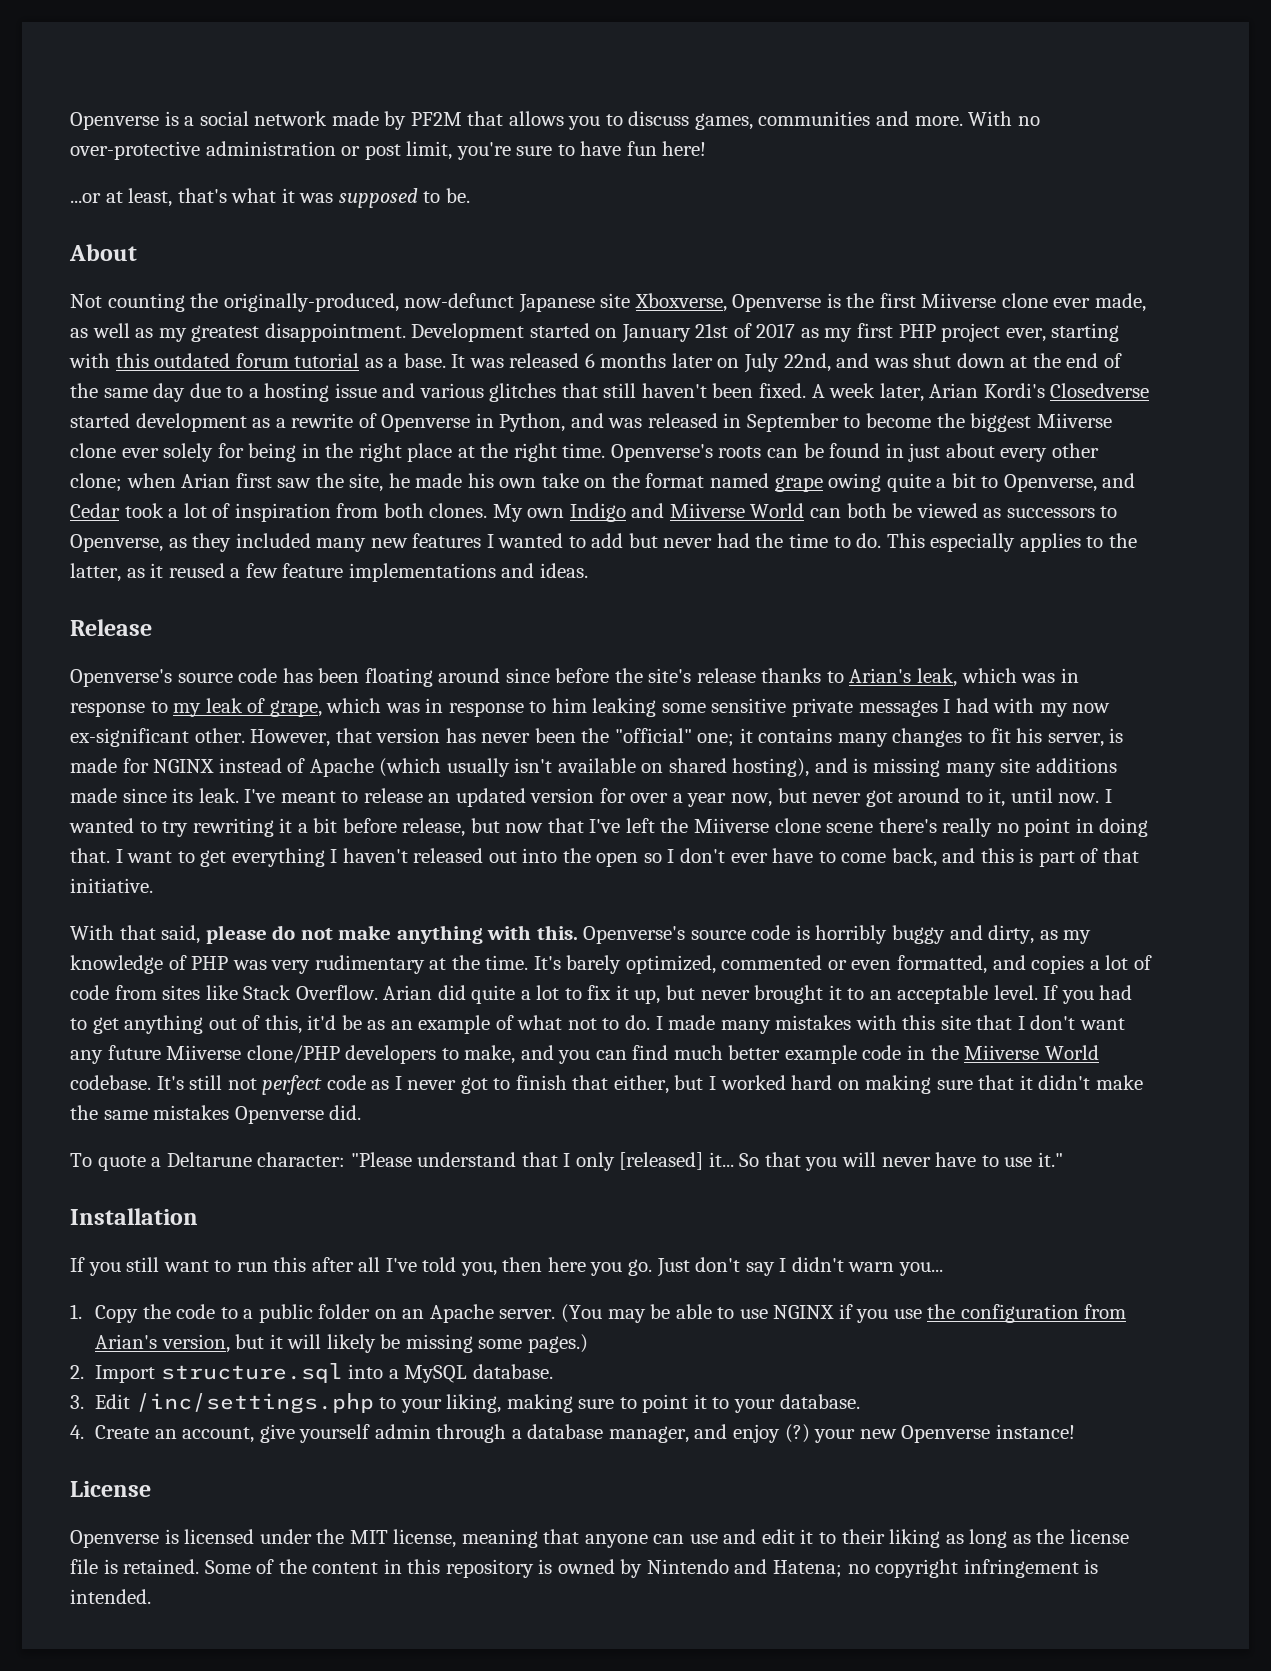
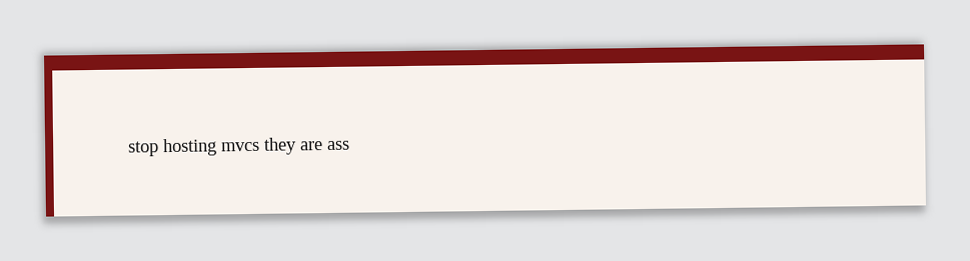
[70,111,1040,130] [70,141,707,160] [70,188,470,208] [69,244,137,261] [70,293,1147,313] [70,323,1120,343] [69,353,1122,373] [70,383,1150,402] [70,413,1112,432] [70,443,1099,462] [70,473,1136,492] [70,503,1118,522] [70,533,1137,552] [70,563,588,582] [70,619,152,636] [70,668,1079,687] [70,698,1111,717] [70,728,1124,747] [70,758,1117,777] [70,788,1112,807] [69,818,1149,837] [70,848,1139,867] [70,878,153,893] [70,925,1092,944] [70,955,1152,974] [70,985,1133,1004] [70,1015,1125,1034] [70,1045,1099,1064] [70,1075,1143,1095] [70,1105,362,1124] [70,1152,1063,1171] [70,1208,198,1225] [70,1257,943,1277] [70,1304,1127,1323] [95,1334,588,1353] [70,1363,553,1383] [70,1393,860,1414] [70,1424,1075,1443] [70,1481,151,1497] [70,1529,1129,1548] [70,1559,1099,1578] [70,1589,151,1604] Openverse is a social network made by PF2M that allows you to discuss games, communities and more. With no over-protective administration or post limit, you're sure to have fun here! // ...or at least, that's what it was supposed to be. // About // Not counting the originally-produced, now-defunct Japanese site Xboxverse, Openverse is the first Miiverse clone ever made, as well as my greatest disappointment. Development started on January 21st of 2017 as my first PHP project ever, starting with this outdated forum tutorial as a base. It was released 6 months later on July 22nd, and was shut down at the end of the same day due to a hosting issue and various glitches that still haven't been fixed. A week later, Arian Kordi's Closedverse started development as a rewrite of Openverse in Python, and was released in September to become the biggest Miiverse clone ever solely for being in the right place at the right time. Openverse's roots can be found in just about every other clone; when Arian first saw the site, he made his own take on the format named grape owing quite a bit to Openverse, and Cedar took a lot of inspiration from both clones. My own Indigo and Miiverse World can both be viewed as successors to Openverse, as they included many new features I wanted to add but never had the time to do. This especially applies to the latter, as it reused a few feature implementations and ideas. // Release // Openverse's source code has been floating around since before the site's release thanks to Arian's leak, which was in response to my leak of grape, which was in response to him leaking some sensitive private messages I had with my now ex-significant other. However, that version has never been the "official" one; it contains many changes to fit his server, is made for NGINX instead of Apache (which usually isn't available on shared hosting), and is missing many site additions made since its leak. I've meant to release an updated version for over a year now, but never got around to it, until now. I wanted to try rewriting it a bit before release, but now that I've left the Miiverse clone scene there's really no point in doing that. I want to get everything I haven't released out into the open so I don't ever have to come back, and this is part of that initiative. // With that said, please do not make anything with this. Openverse's source code is horribly buggy and dirty, as my knowledge of PHP was very rudimentary at the time. It's barely optimized, commented or even formatted, and copies a lot of code from sites like Stack Overflow. Arian did quite a lot to fix it up, but never brought it to an acceptable level. If you had to get anything out of this, it'd be as an example of what not to do. I made many mistakes with this site that I don't want any future Miiverse clone/PHP developers to make, and you can find much better example code in the Miiverse World codebase. It's still not perfect code as I never got to finish that either, but I worked hard on making sure that it didn't make the same mistakes Openverse did. // To quote a Deltarune character: "Please understand that I only [released] it... So that you will never have to use it." // Installation // If you still want to run this after all I've told you, then here you go. Just don't say I didn't warn you... // 1. Copy the code to a public folder on an Apache server. (You may be able to use NGINX if you use the configuration from Arian's version, but it will likely be missing some pages.) // 2. Import structure.sql into a MySQL database. // 3. Edit /inc/settings.php to your liking, making sure to point it to your database. // 4. Create an account, give yourself admin through a database manager, and enjoy (?) your new Openverse instance! // License // Openverse is licensed under the MIT license, meaning that anyone can use and edit it to their liking as long as the license file is retained. Some of the content in this repository is owned by Nintendo and Hatena; no copyright infringement is intended. -> [128,137,350,157] stop hosting mvcs they are ass

